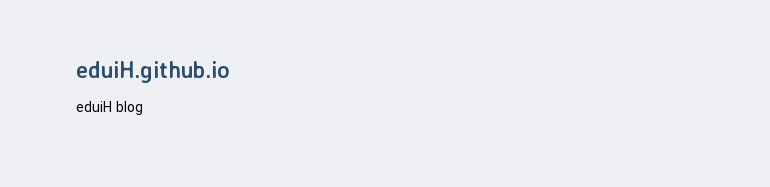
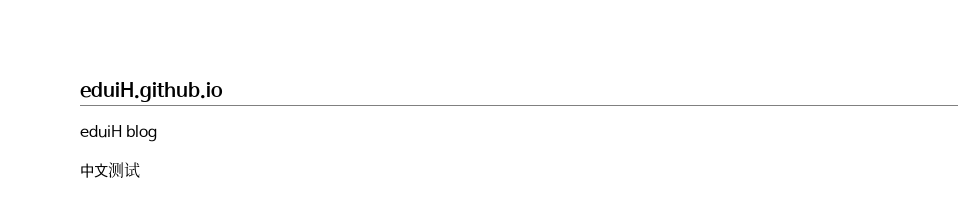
(143, 108) none -> [80,162,140,178] // 中文测试

